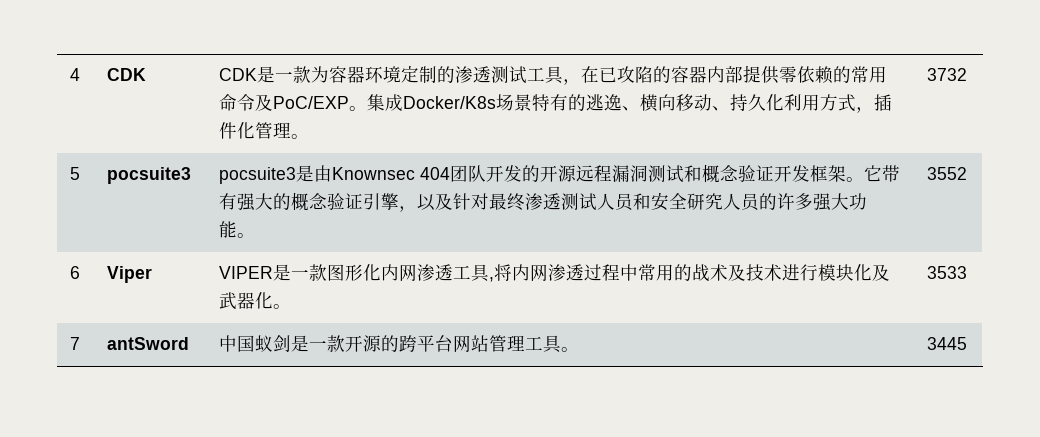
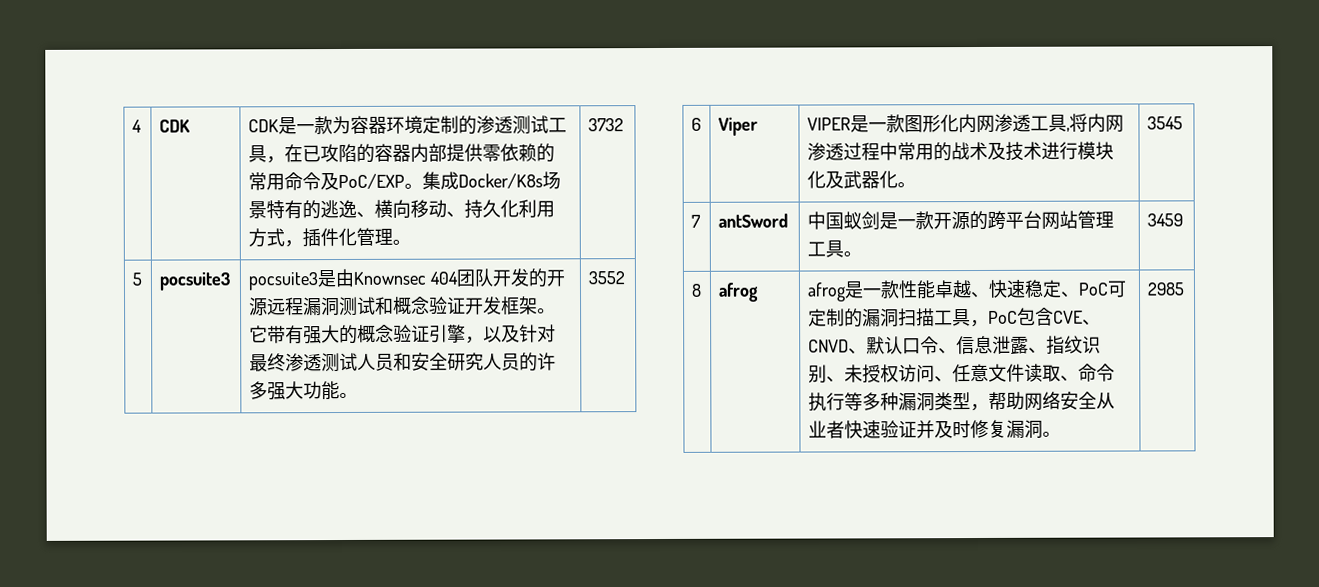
[927,266,968,279] 3533 -> [1146,116,1183,130] 3545
[927,337,968,350] 3445 -> [1146,213,1183,227] [690,283,702,297] [717,282,759,302] [806,279,1127,302] [807,307,1101,328] [807,335,1101,355] [807,363,1115,384] [807,391,1115,412] [807,419,1061,439] [1146,282,1185,296] 3459 // 8 | afrog | afrog是一款性能卓越、快速稳定、PoC可定制的漏洞扫描工具，PoC包含CVE、CNVD、默认口令、信息泄露、指纹识别、未授权访问、任意文件读取、命令执行等多种漏洞类型，帮助网络安全从业者快速验证并及时修复漏洞。 | 2985

